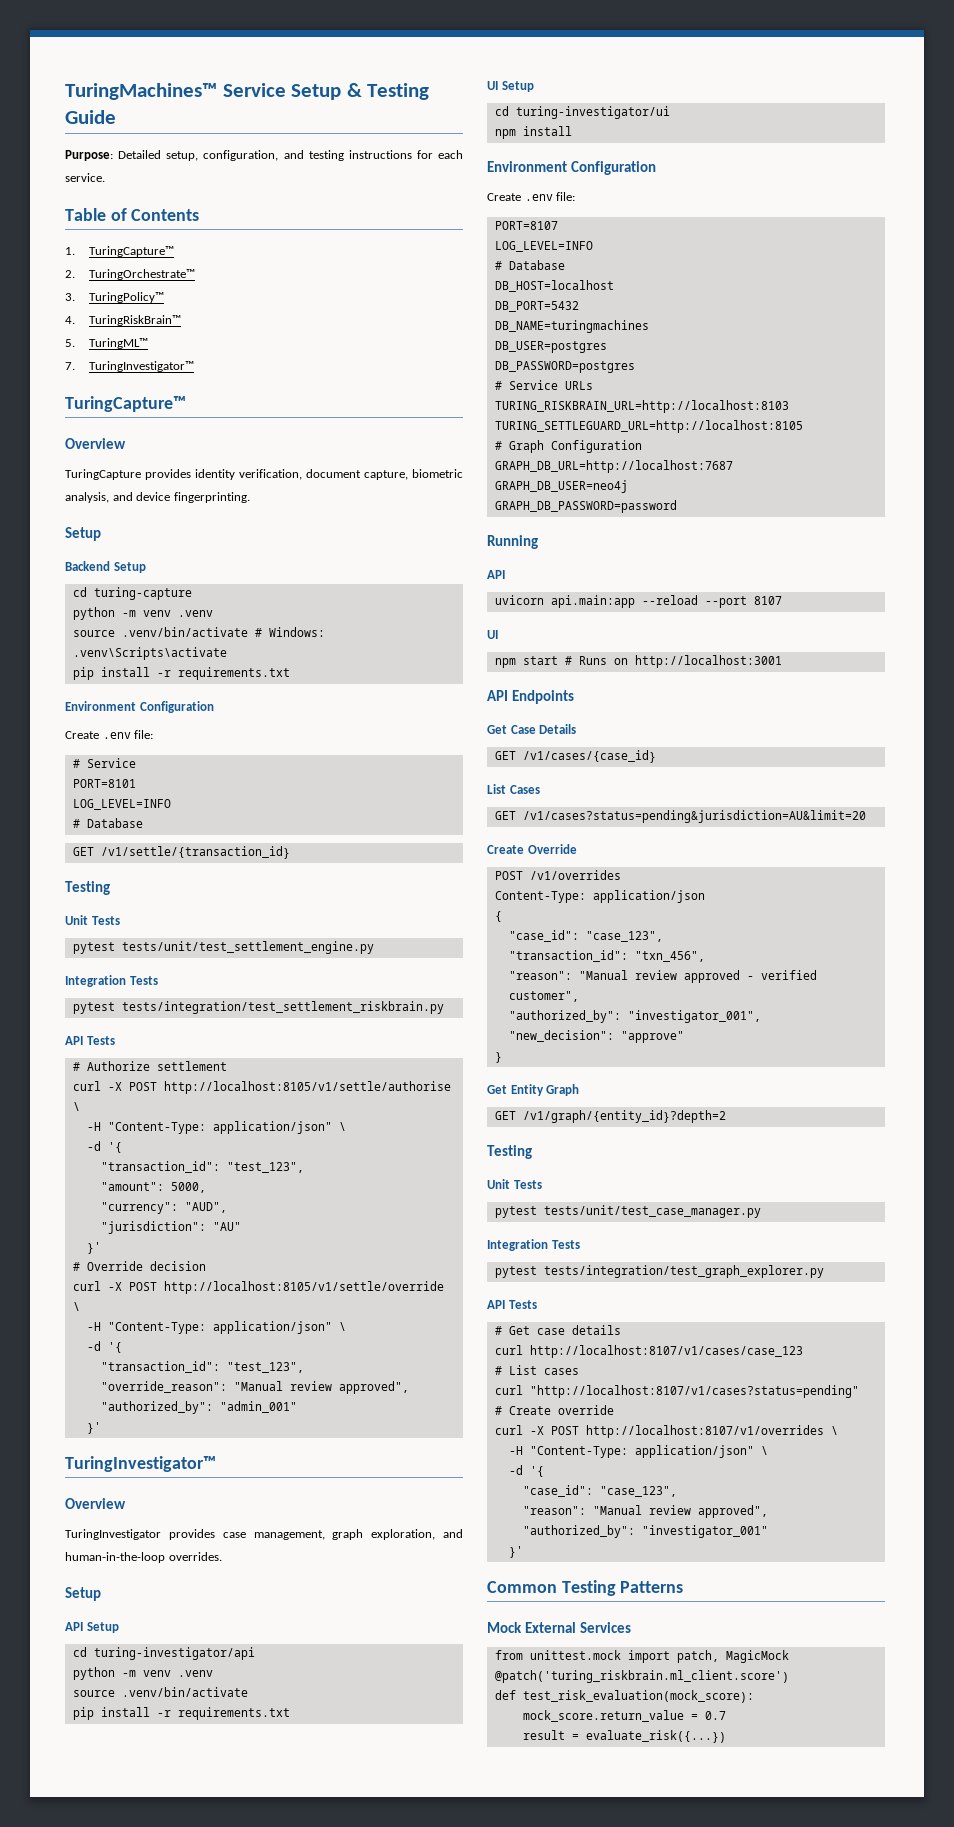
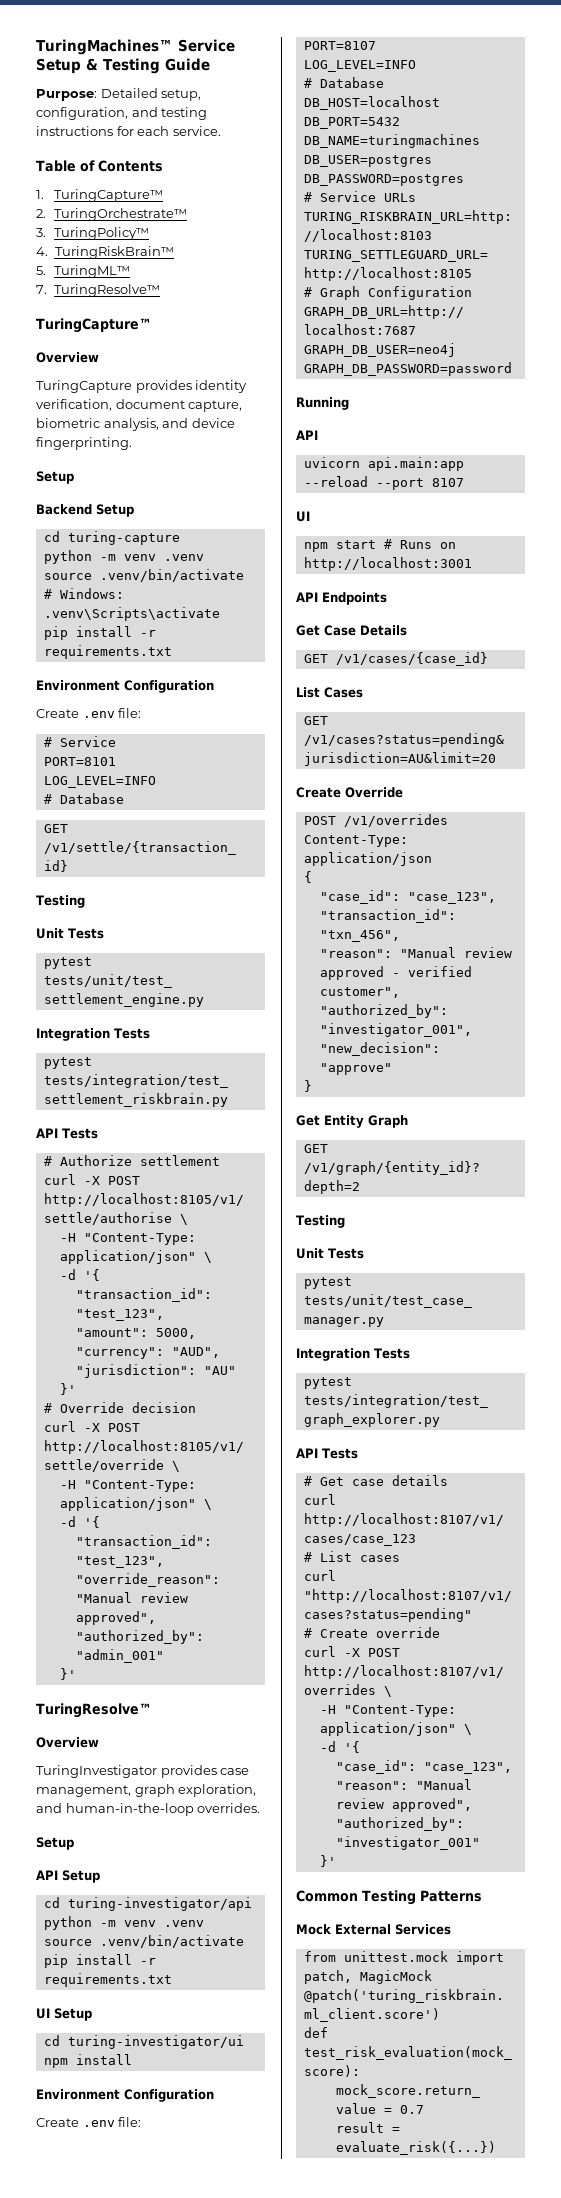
[89,361,195,372] TuringInvestigator™ -> [54,284,161,297] TuringResolve™
[65,1456,216,1472] TuringInvestigator™ -> [36,1703,152,1718] TuringResolve™

